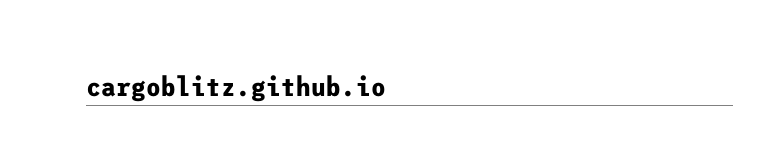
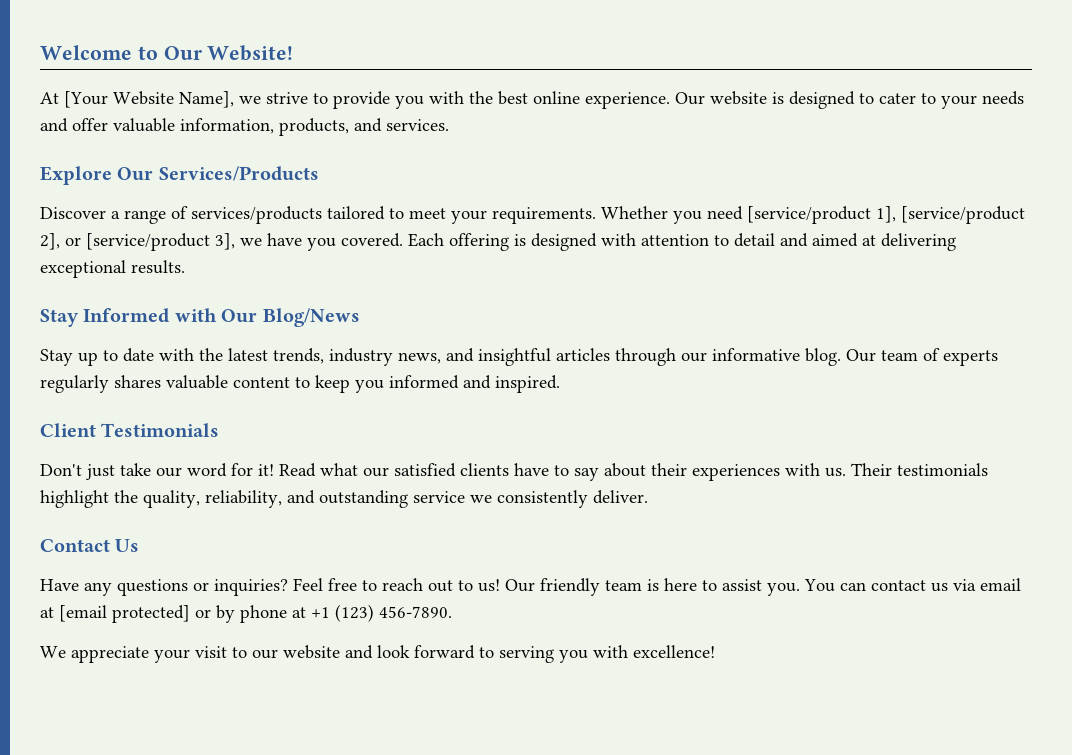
[86,75,386,102] cargoblitz.github.io -> [40,45,294,61] [40,91,1024,109] [40,118,449,136] [40,166,319,185] [40,206,1025,224] [40,233,956,251] [40,260,185,278] [40,308,360,327] [40,348,998,366] [40,375,560,393] [40,423,220,437] [40,463,988,481] [40,490,648,508] [40,539,140,552] [40,578,1021,596] [40,604,452,623] [40,645,715,663] Welcome to Our Website! // At [Your Website Name], we strive to provide you with the best online experience. Our website is designed to cater to your needs and offer valuable information, products, and services. // Explore Our Services/Products // Discover a range of services/products tailored to meet your requirements. Whether you need [service/product 1], [service/product 2], or [service/product 3], we have you covered. Each offering is designed with attention to detail and aimed at delivering exceptional results. // Stay Informed with Our Blog/News // Stay up to date with the latest trends, industry news, and insightful articles through our informative blog. Our team of experts regularly shares valuable content to keep you informed and inspired. // Client Testimonials // Don't just take our word for it! Read what our satisfied clients have to say about their experiences with us. Their testimonials highlight the quality, reliability, and outstanding service we consistently deliver. // Contact Us // Have any questions or inquiries? Feel free to reach out to us! Our friendly team is here to assist you. You can contact us via email at [email protected] or by phone at +1 (123) 456-7890. // We appreciate your visit to our website and look forward to serving you with excellence!

